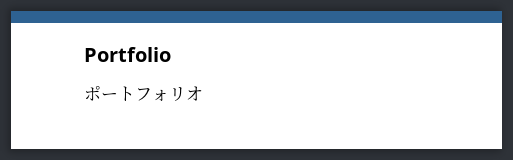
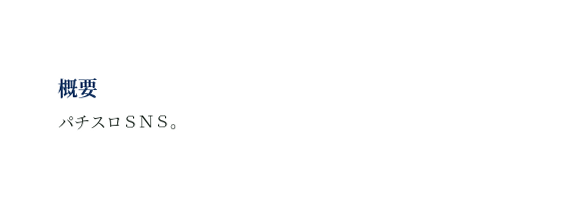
[84,47,171,62] [84,86,203,102] Portfolio // ポートフォリオ -> [57,78,99,100] [58,115,187,131] 概要 // パチスロＳＮＳ。

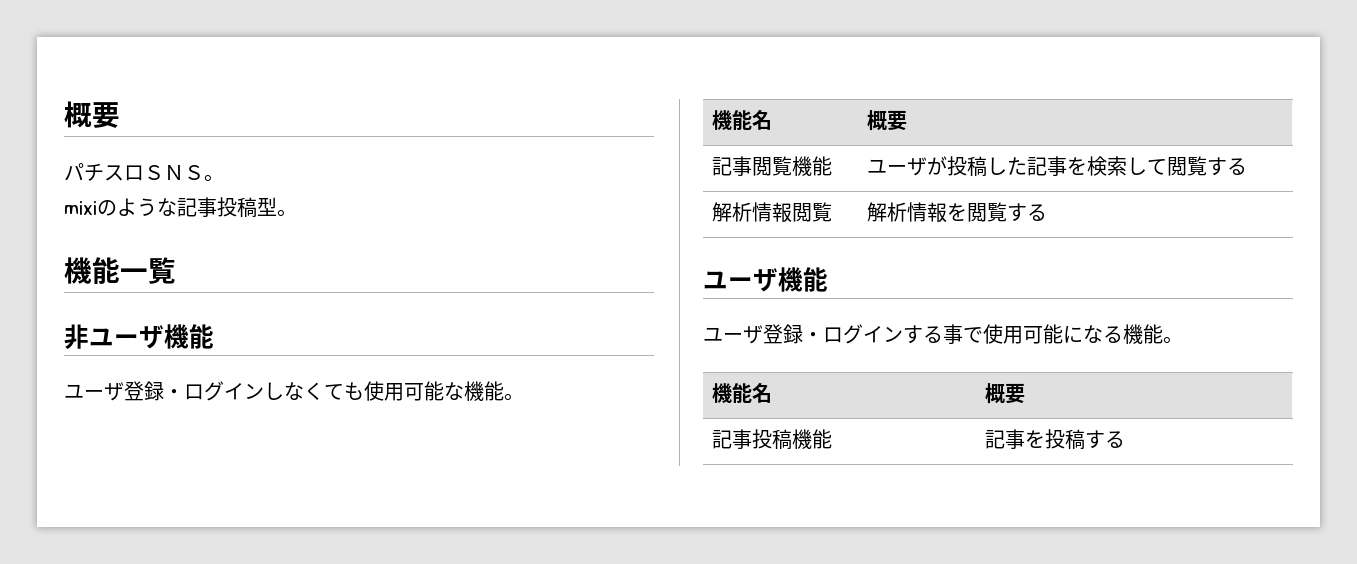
(187, 127) none -> [64,197,297,218] [64,257,176,284] [64,324,214,350] [64,381,524,401] [712,110,773,130] [867,110,908,131] [712,156,833,176] [867,156,1248,177] [712,202,833,223] [867,202,1048,223] [703,267,828,292] [703,324,1183,344] [712,383,773,403] [985,383,1026,404] [712,429,833,450] [985,429,1126,450] // mixiのような記事投稿型。 // 機能一覧 // 非ユーザ機能 // ユーザ登録・ログインしなくても使用可能な機能。 // 機能名 | 概要 // 記事閲覧機能 | ユーザが投稿した記事を検索して閲覧する // 解析情報閲覧 | 解析情報を閲覧する // ユーザ機能 // ユーザ登録・ログインする事で使用可能になる機能。 // 機能名 | 概要 // 記事投稿機能 | 記事を投稿する

